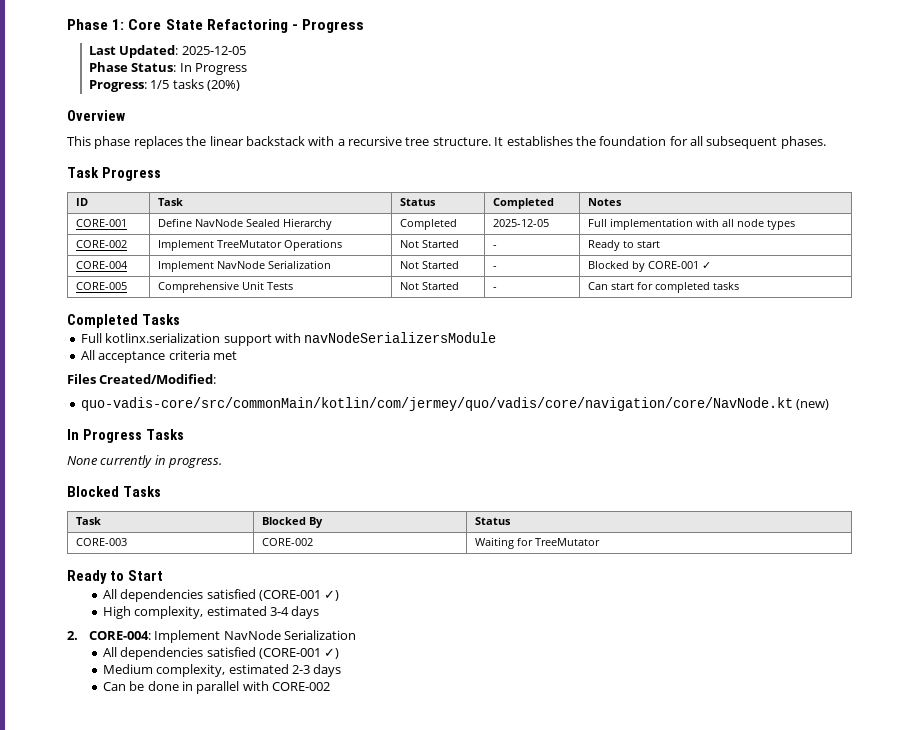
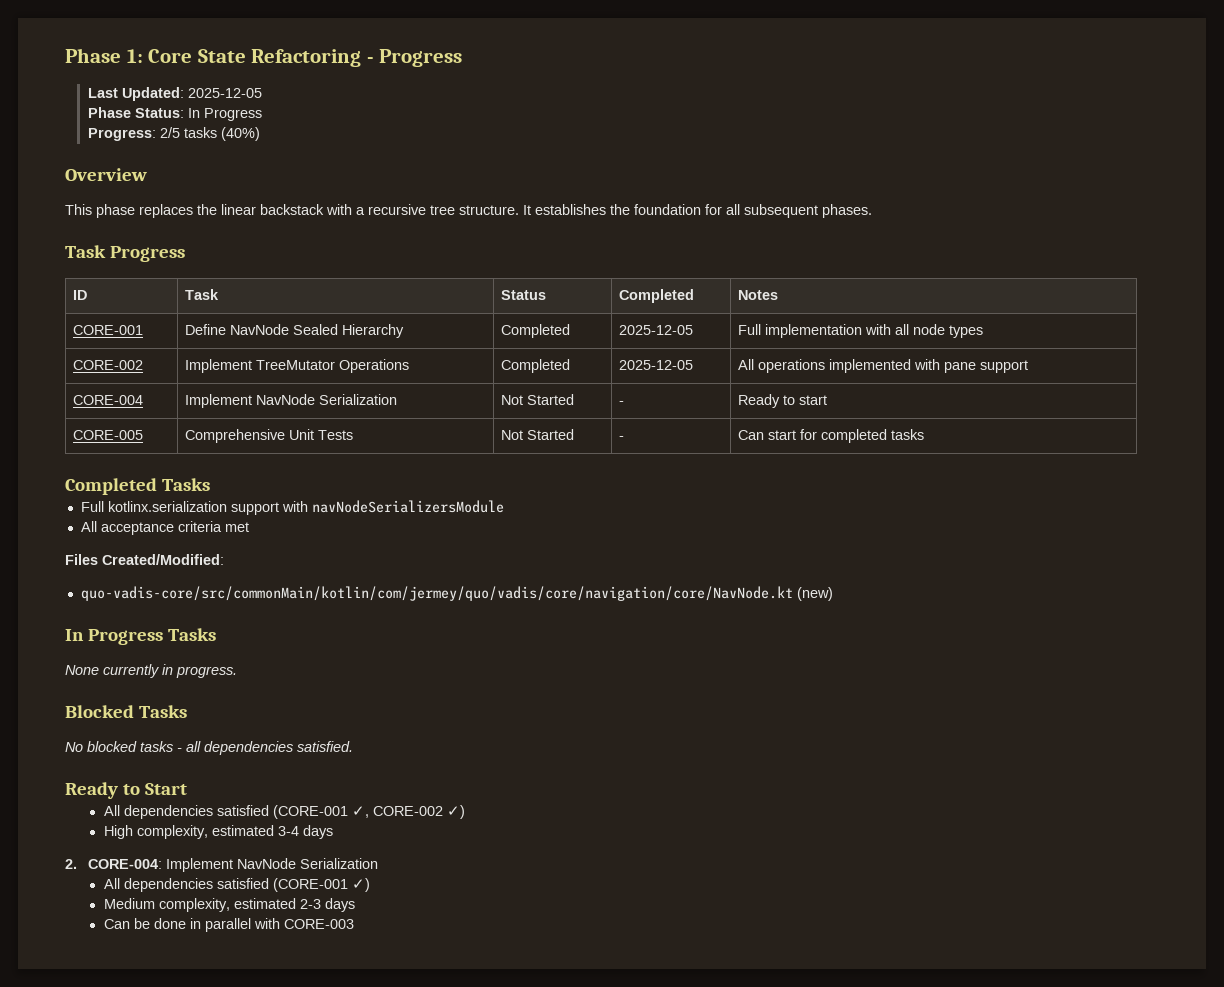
[150,79,241,91] 1/5 tasks (20%) -> [159,127,260,141] 2/5 tasks (40%)
[400,240,460,248] [493,245,498,248] [588,240,661,251] Not Started | - | Ready to start -> [500,359,570,373] [618,360,693,370] [737,359,1028,373] Completed | 2025-12-05 | All operations implemented with pane support
[588,261,712,272] Blocked by CORE-001 ✓ -> [737,394,827,408] Ready to start
[76,517,102,525] [262,517,324,528] [475,517,512,525] [76,538,128,546] [262,538,314,546] [475,537,601,549] // Task | Blocked By | Status // CORE-003 | CORE-002 | Waiting for TreeMutator -> [65,741,353,755] // No blocked tasks - all dependencies satisfied.
(321, 595) none -> [351,806,443,818] ✓, CORE-002
[272,682,331,691] CORE-002 -> [283,919,354,929] CORE-003

